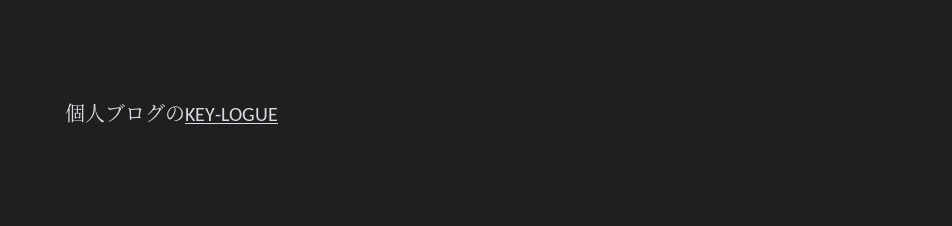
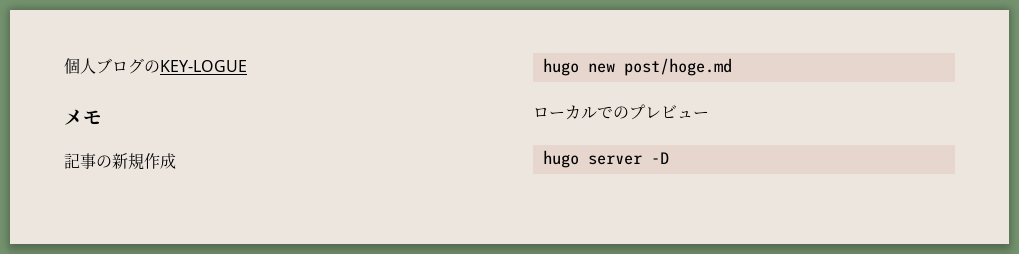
(278, 114) none -> [64,109,102,125] [64,153,176,170] [542,58,732,76] [533,104,709,120] [542,150,669,168] // メモ // 記事の新規作成 // hugo new post/hoge.md // ローカルでのプレビュー // hugo server -D

